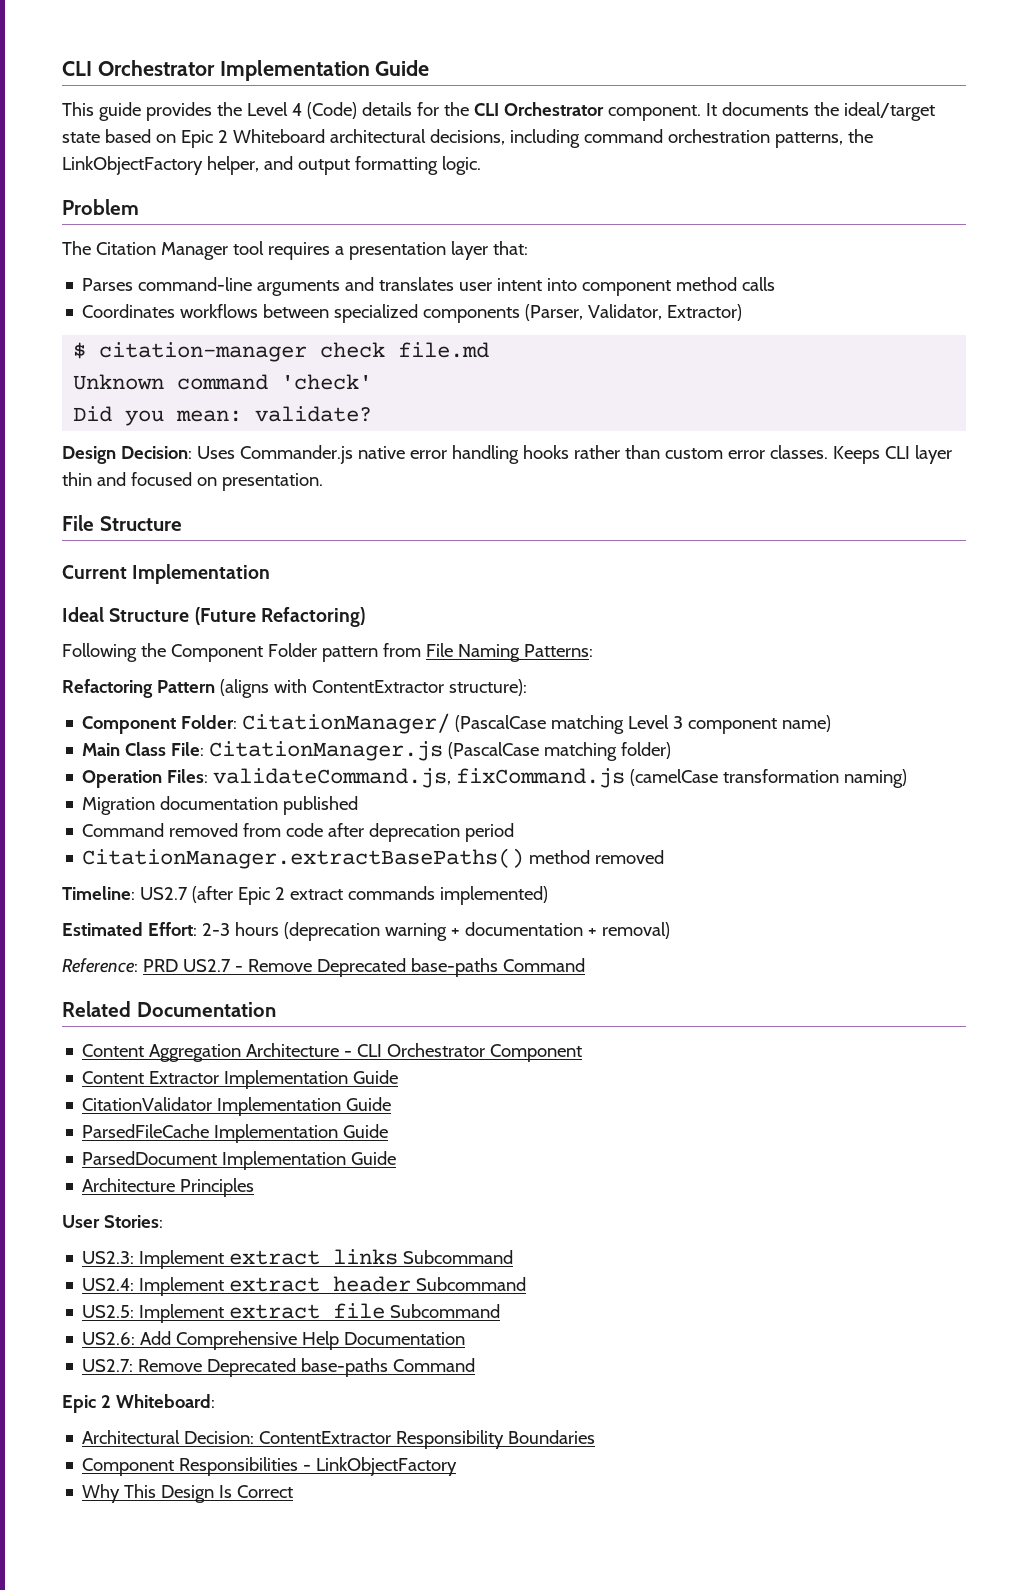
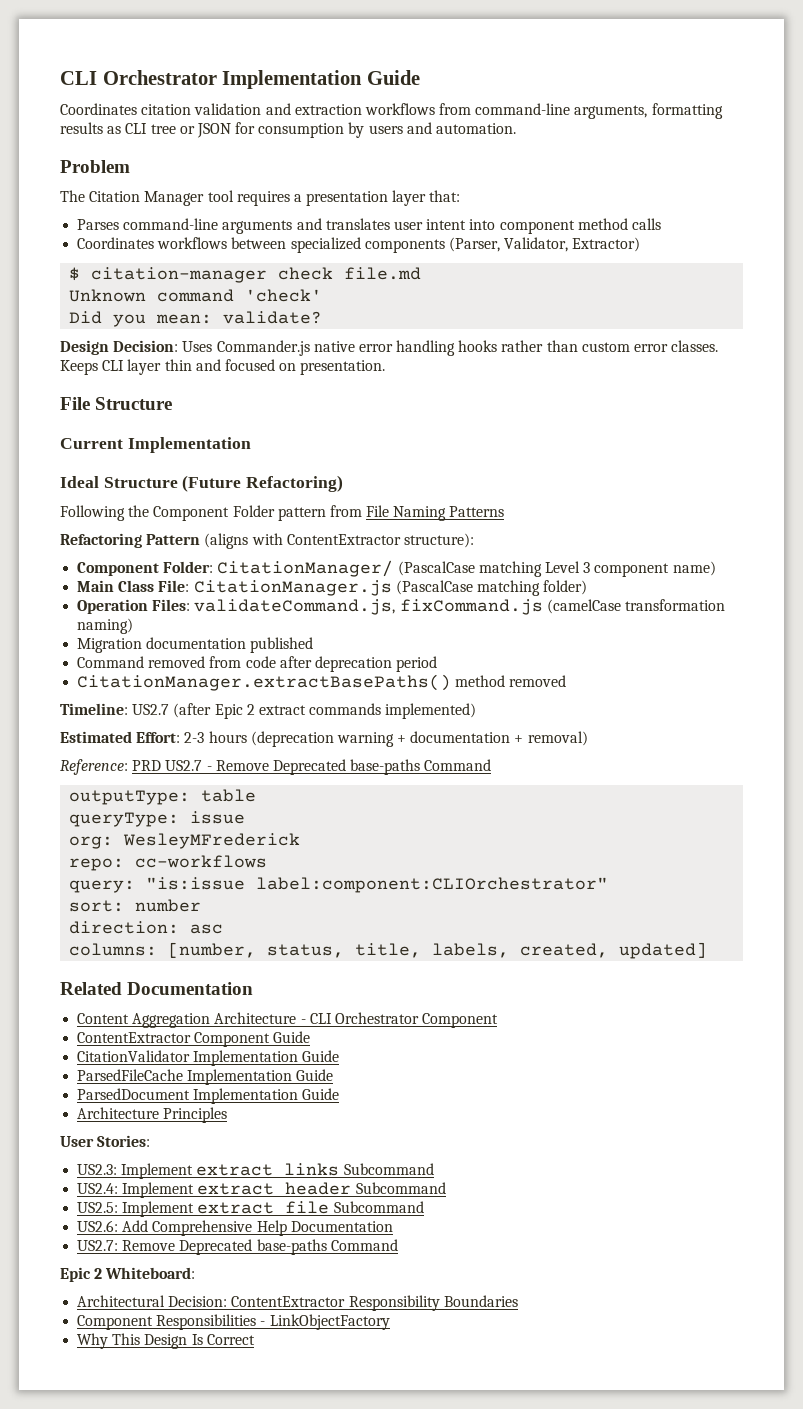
[62,102,935,121] [62,129,873,148] [62,156,481,175] This guide provides the Level 4 (Code) details for the CLI Orchestrator component. It documents the ideal/target state based on Epic 2 Whiteboard architectural decisions, including command orchestration patterns, the LinkObjectFactory helper, and output formatting logic. -> [60,103,723,119] [60,122,517,138] Coordinates citation validation and extraction workflows from command-line arguments, formatting results as CLI tree or JSON for consumption by users and automation.
[523,644,593,657] Patterns: -> [449,506,505,517] Patterns
(585, 965) none -> [69,789,257,805] [69,811,246,827] [69,833,301,849] [69,855,268,871] [69,877,609,893] [69,899,202,912] [69,921,224,934] [69,942,708,959] // outputType: table // queryType: issue // org: WesleyMFrederick // repo: cc-workflows // query: "is:issue label:component:CLIOrchestrator" // sort: number // direction: asc // columns: [number, status, title, labels, created, updated]
[82,1070,349,1089] Content Extractor Implementation -> [77,1032,271,1047] ContentExtractor Component

